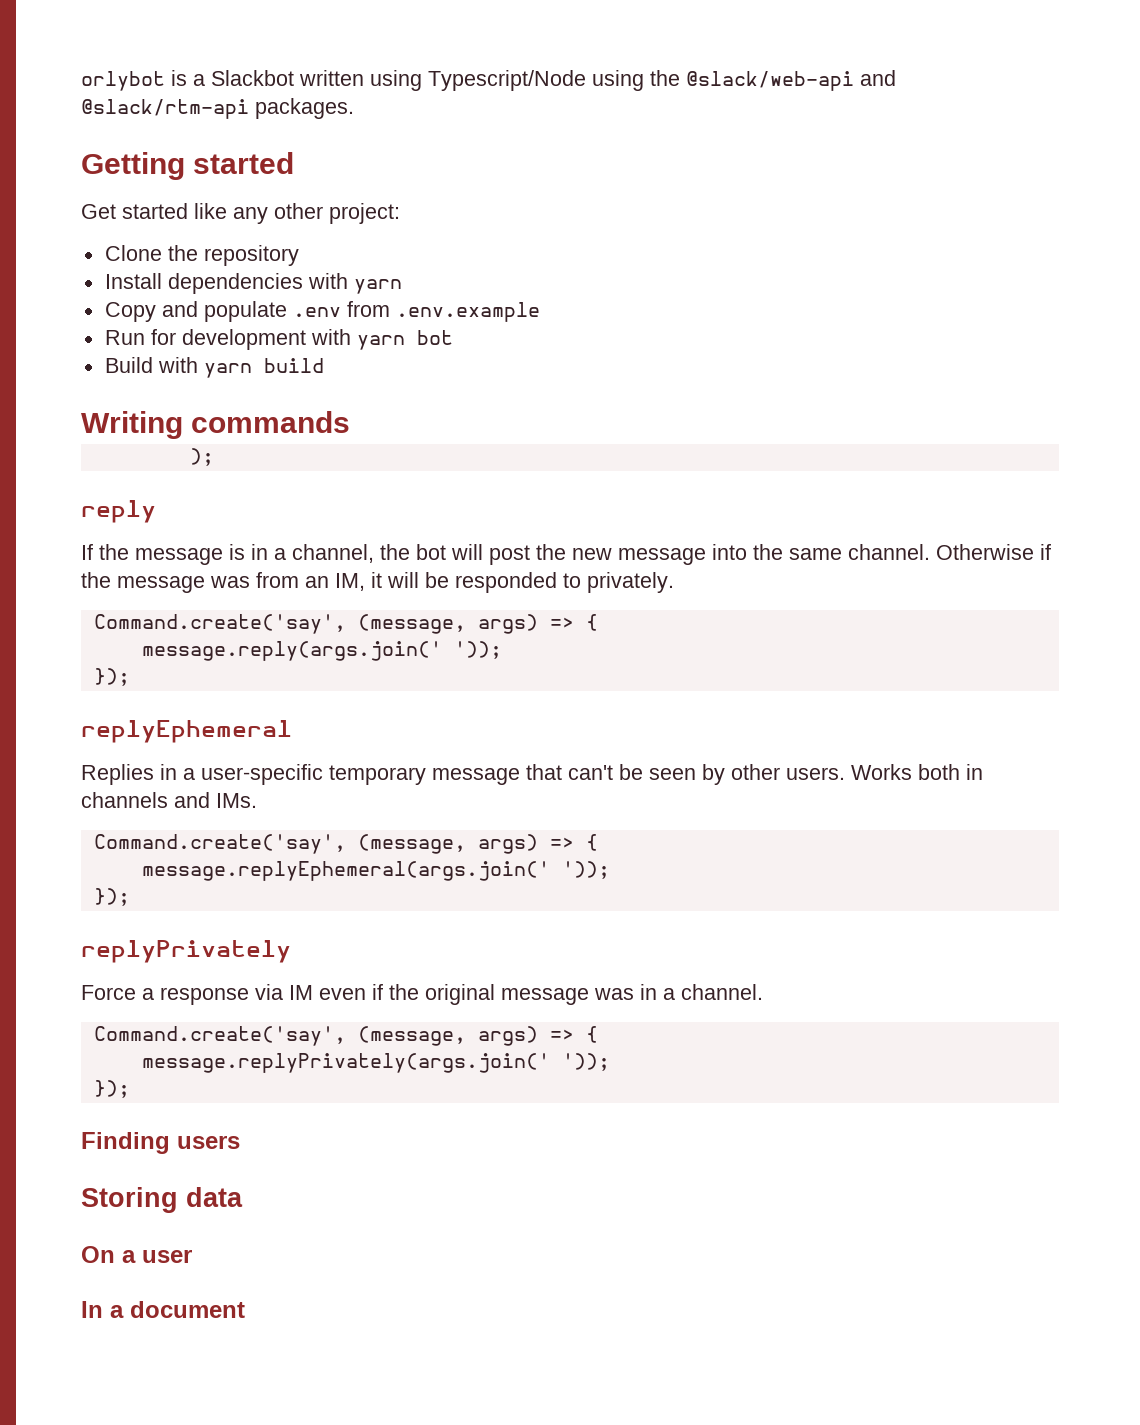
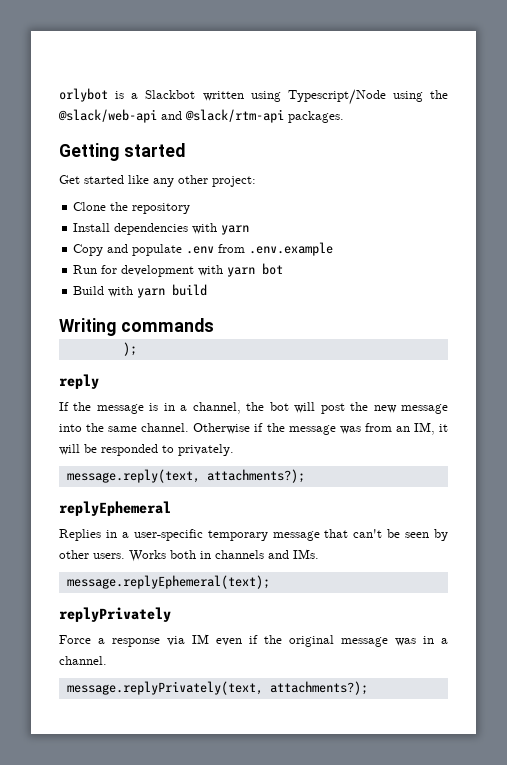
[93,614,598,634] [141,641,502,661] [93,668,130,686] Command.create('say', (message, args) => { // message.reply(args.join(' ')); // }); -> [66,469,305,483] message.reply(text, attachments?);
[93,834,598,854] [141,861,610,881] [93,888,130,906] Command.create('say', (message, args) => { // message.replyEphemeral(args.join(' ')); // }); -> [66,575,270,589] message.replyEphemeral(text);
[93,1026,598,1046] [141,1053,610,1073] [93,1080,130,1098] [81,1132,240,1154] [81,1187,243,1213] [81,1246,192,1263] [81,1301,245,1318] Command.create('say', (message, args) => { // message.replyPrivately(args.join(' ')); // }); // Finding users // Storing data // On a user // In a document -> [66,681,368,695] message.replyPrivately(text, attachments?);

